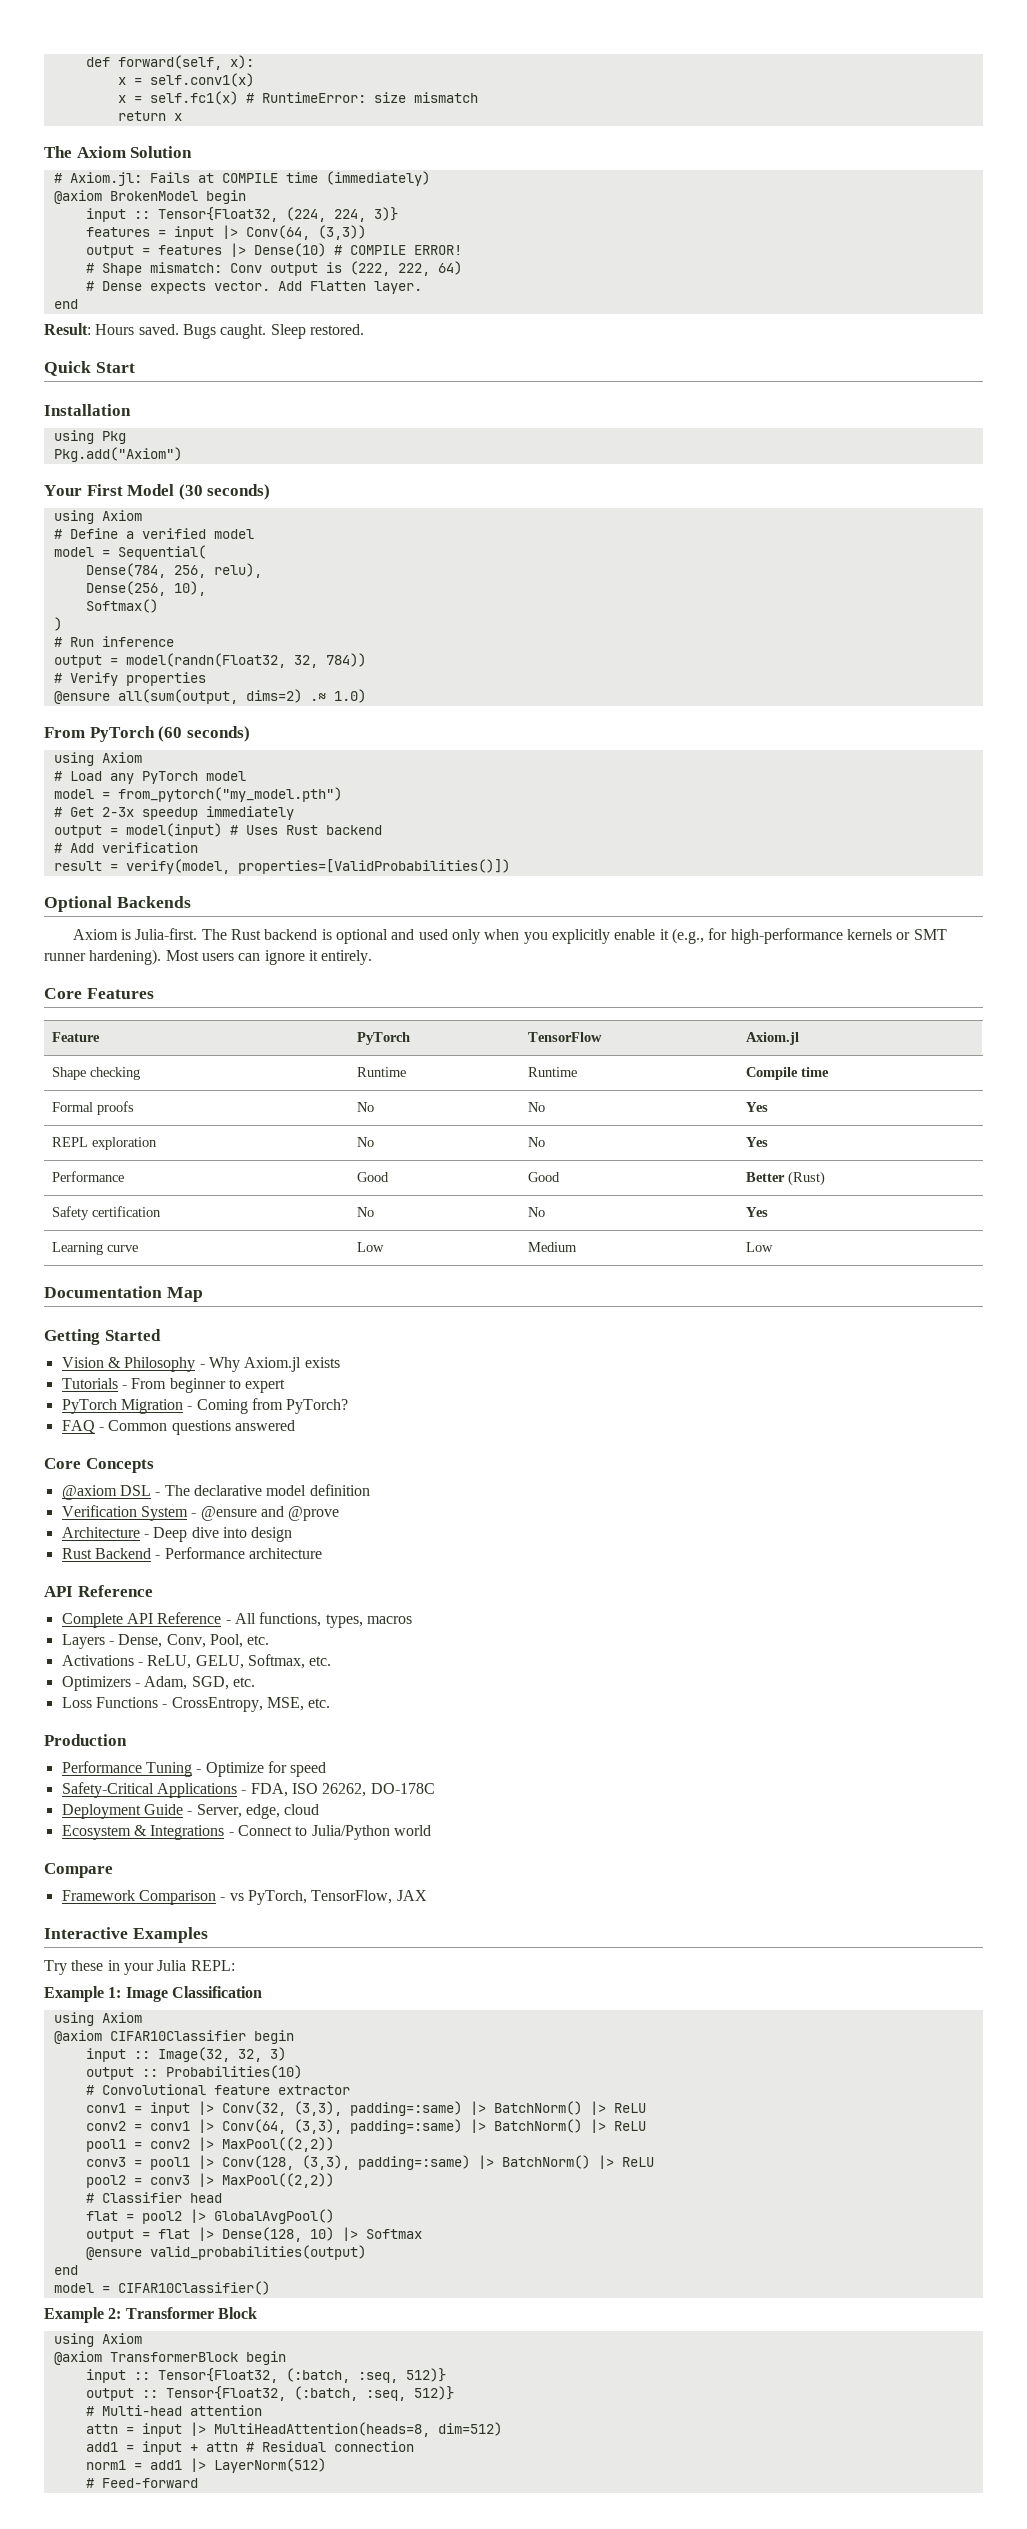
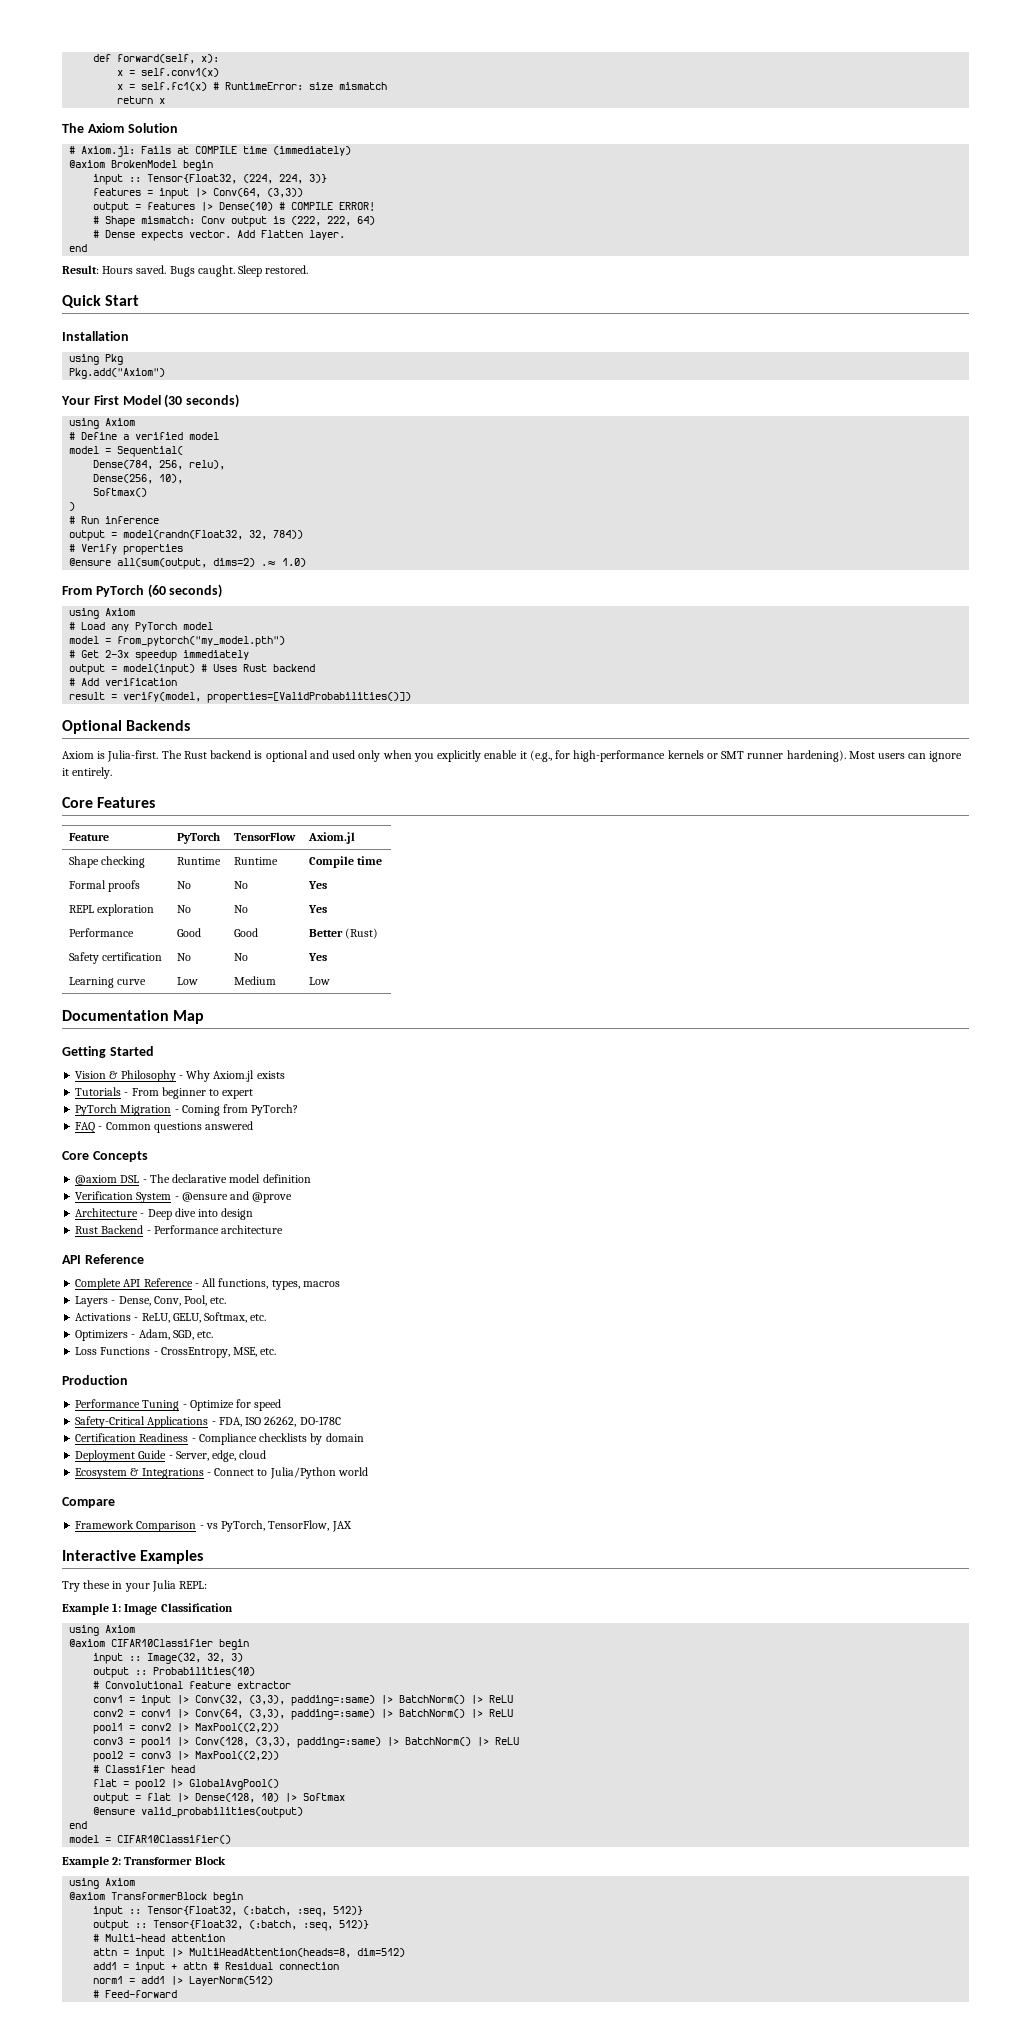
(435, 1788) none -> [75,1433,364,1445] // Certification Readiness - Compliance checklists by domain

